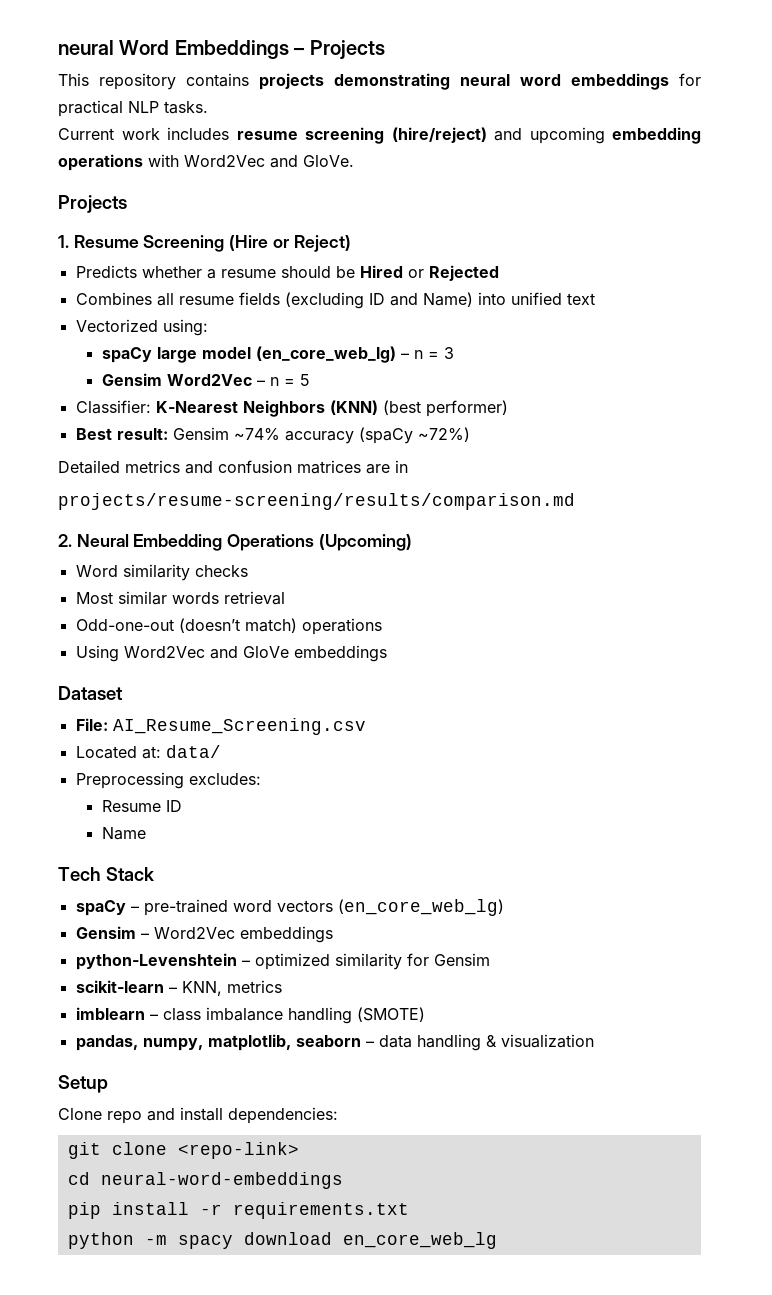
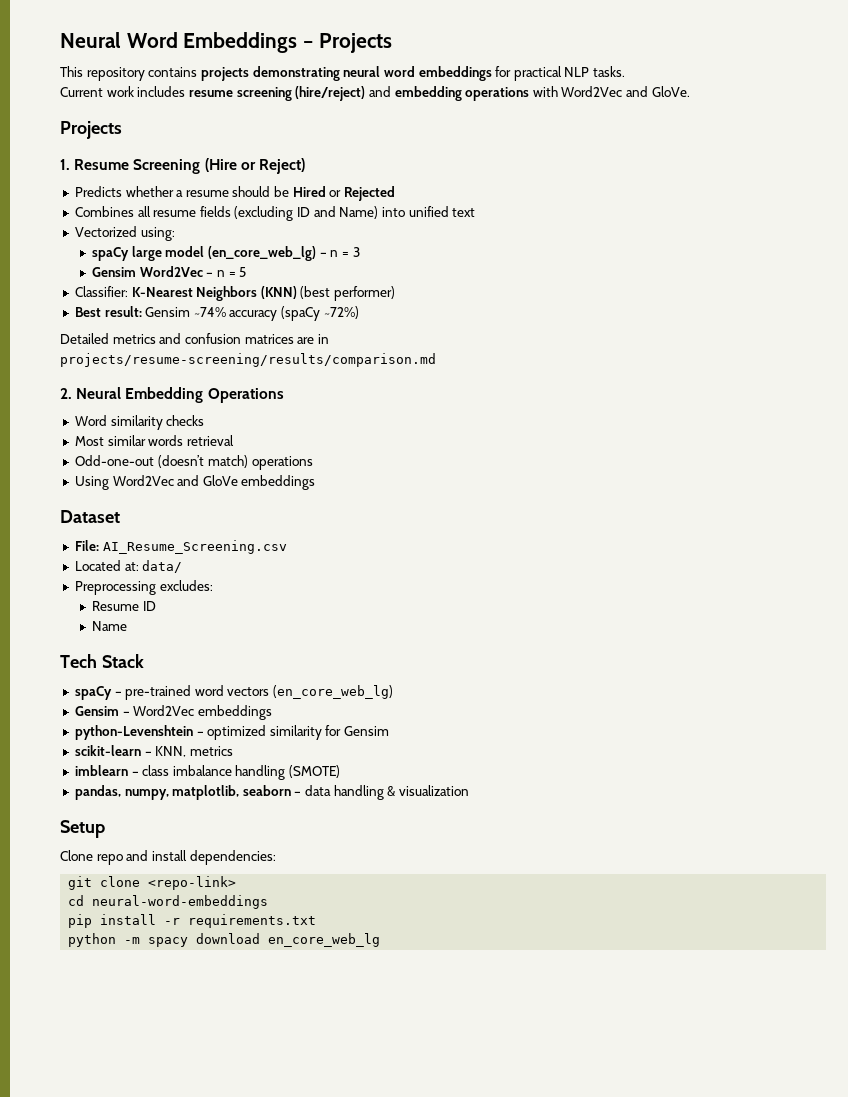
[58,40,114,55] neural -> [60,32,121,48] Neural
[529,127,605,144] upcoming -> (391, 91) none
[318,534,412,551] (Upcoming) -> (284, 395) none

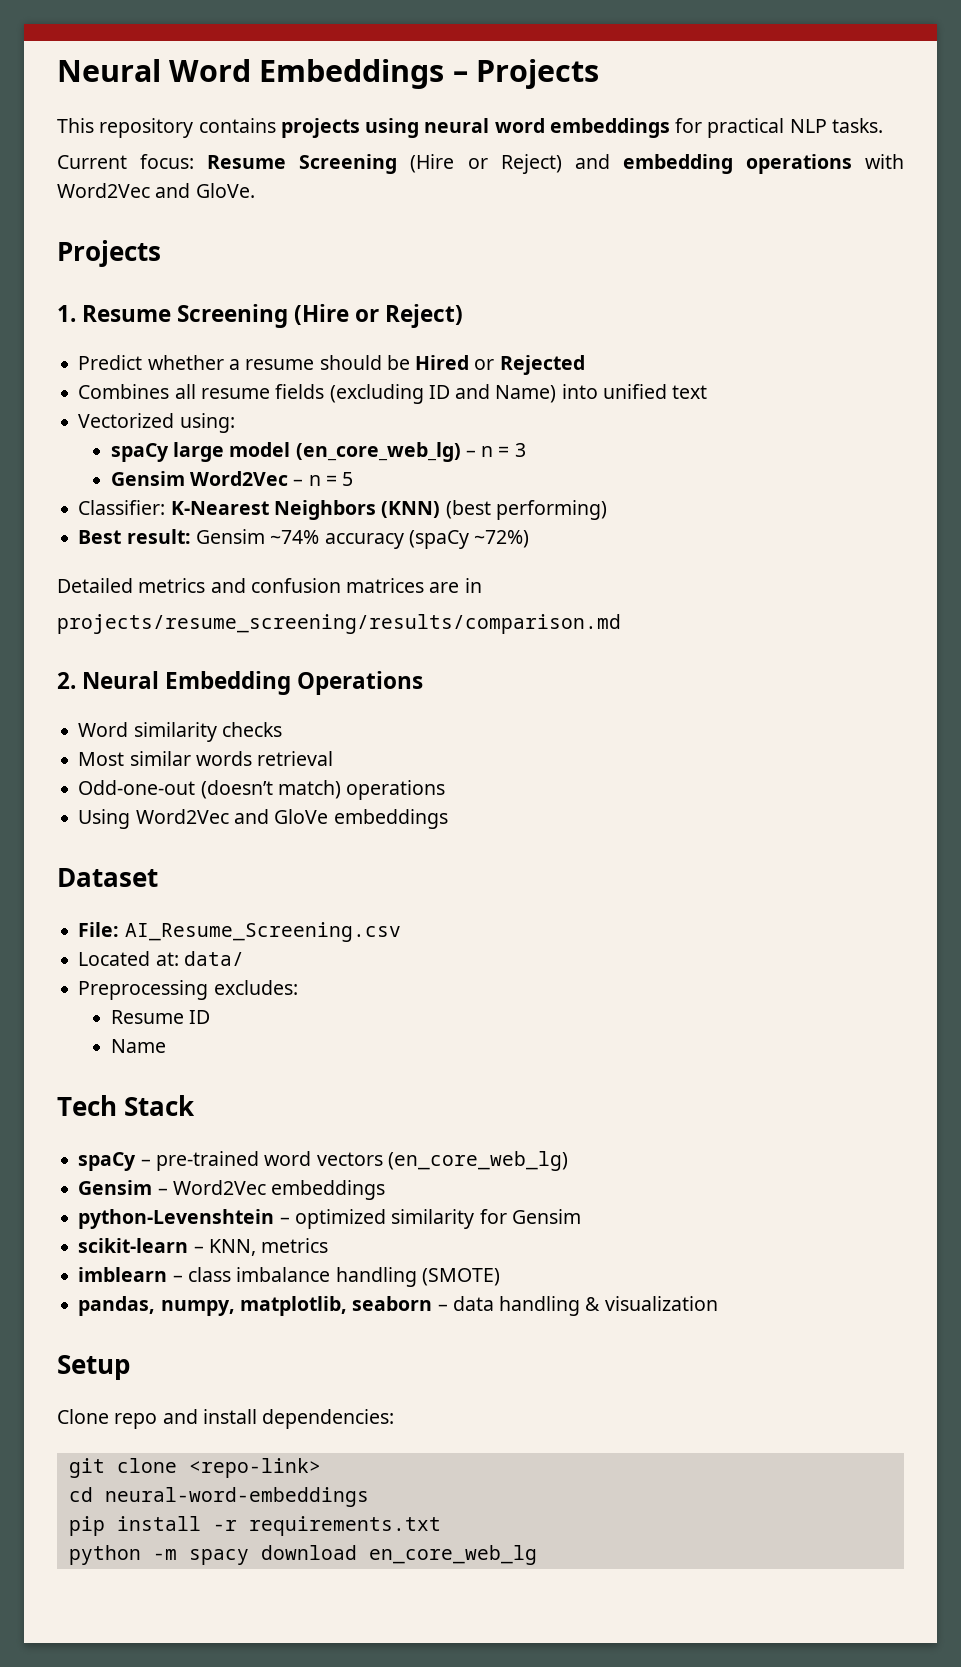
[252,66,340,81] demonstrating -> [365,118,420,138] using
[106,86,366,101] work includes resume screening (hire/reject) -> [140,154,562,174] focus: Resume Screening (Hire or Reject)
[74,186,122,197] Predicts -> [78,355,143,370] Predict
[334,286,396,301] performer) -> [495,500,607,520] performing)
[60,353,436,367] projects/resume-screening/results/comparison.md -> [57,614,621,634] projects/resume_screening/results/comparison.md

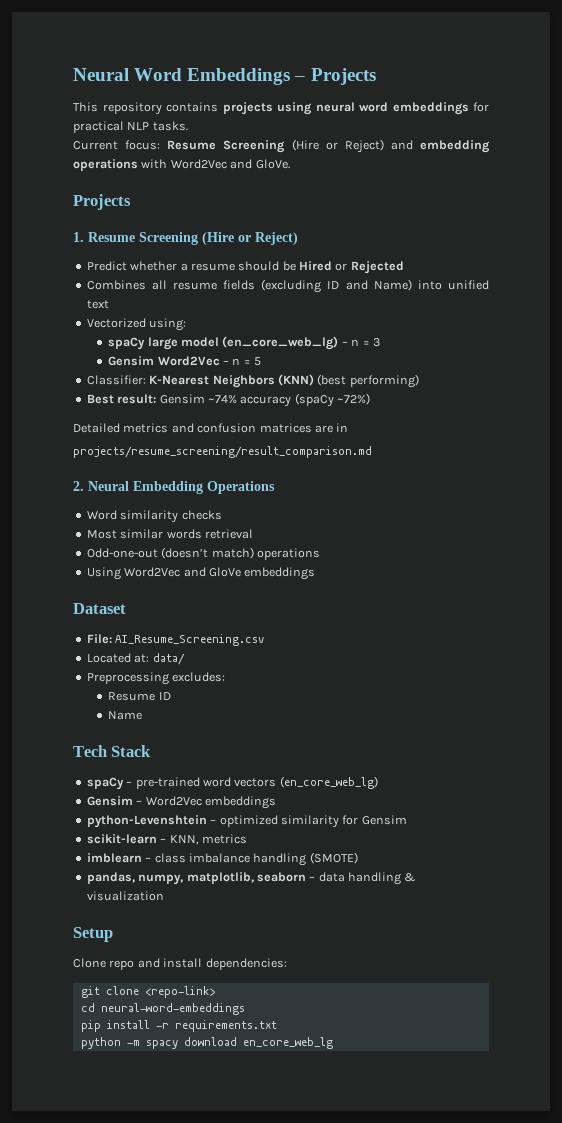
[57,614,621,634] projects/resume_screening/results/comparison.md -> [73,446,372,458] projects/resume_screening/result_comparison.md

